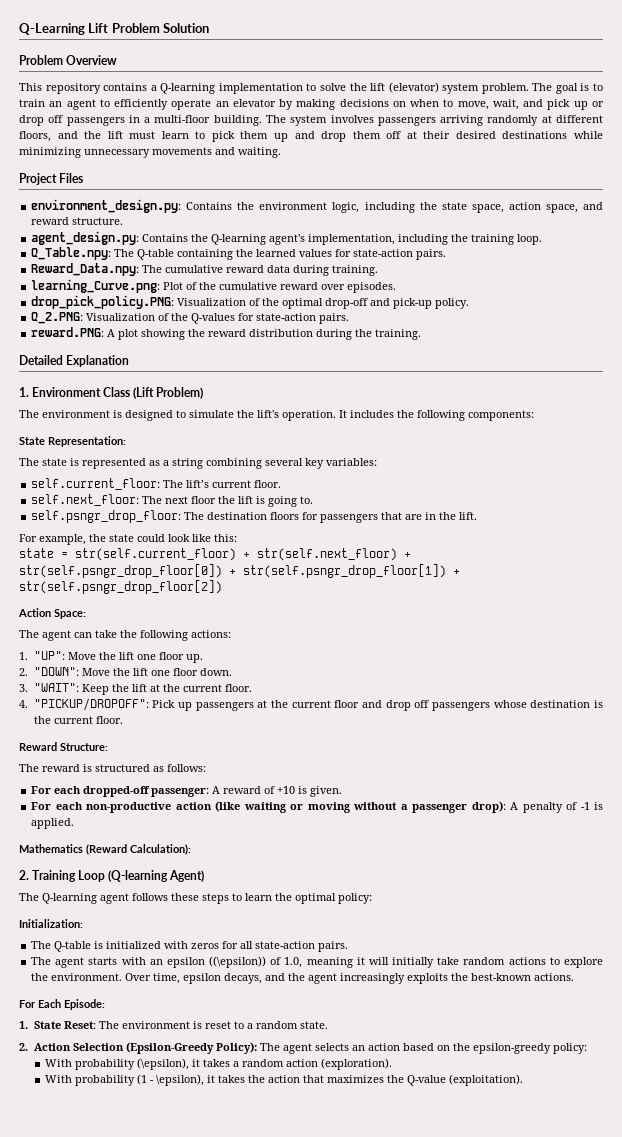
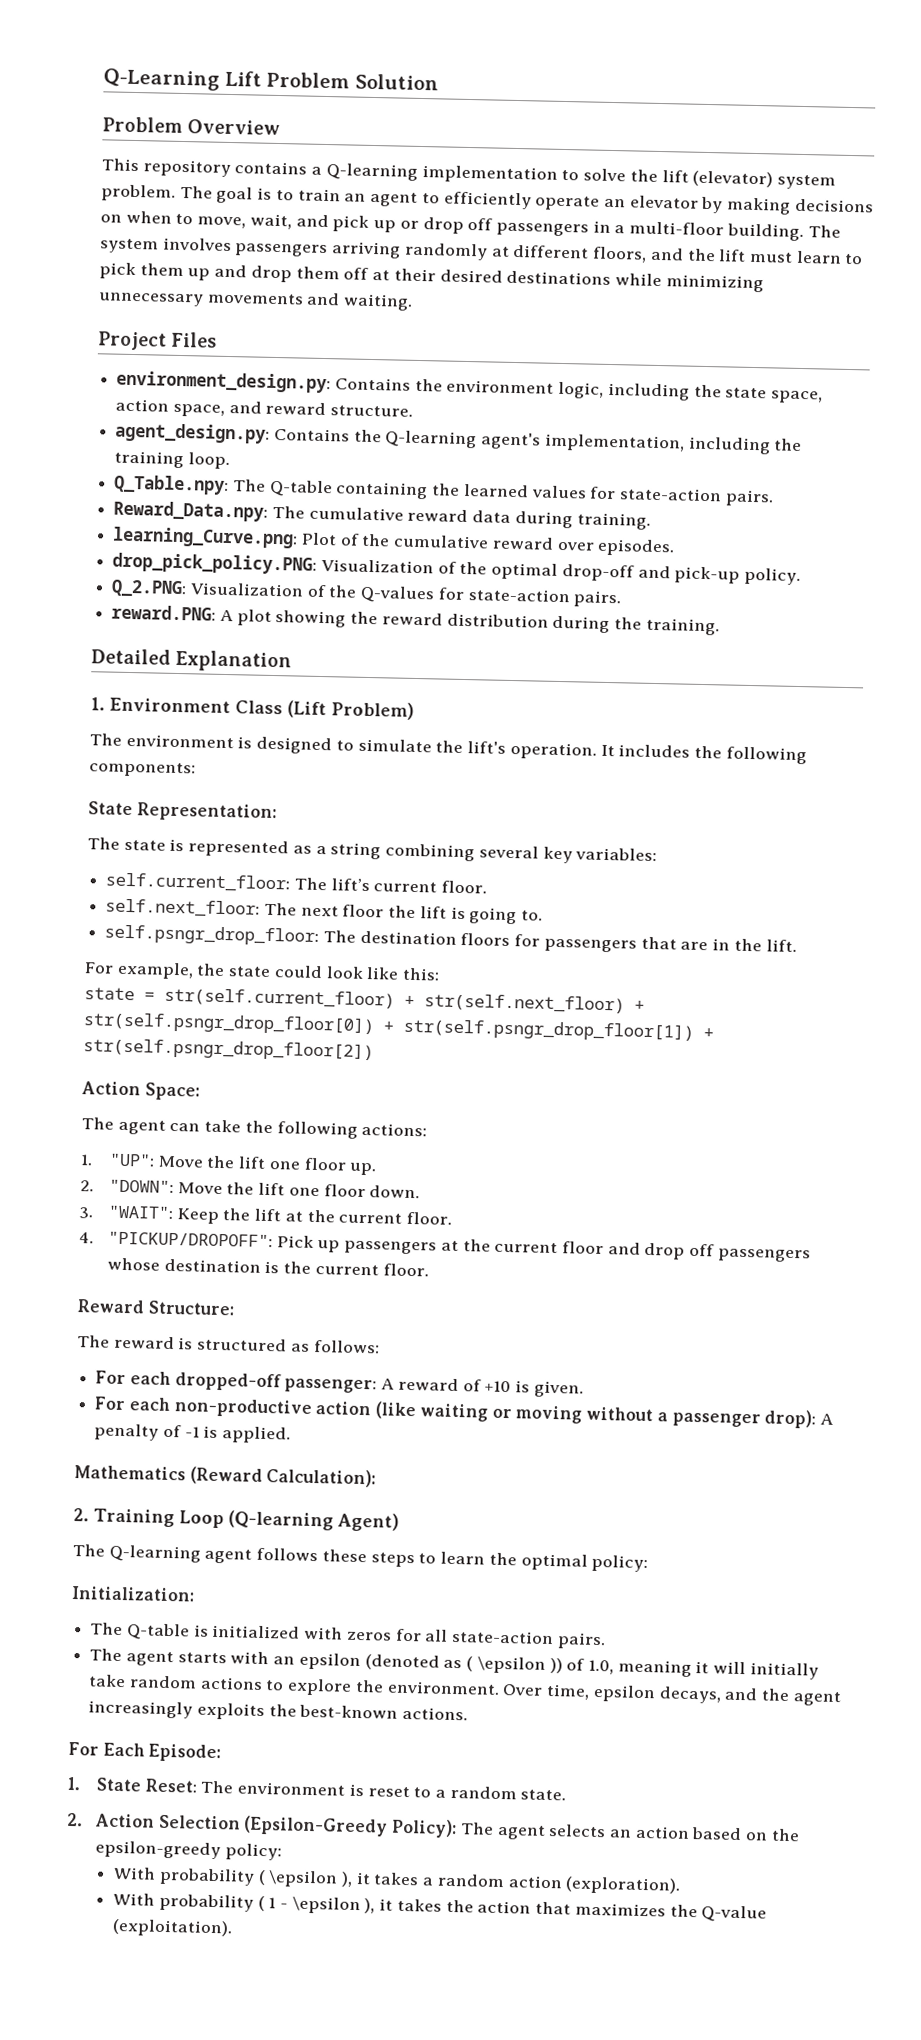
[209,956,267,968] ((\epsilon)) -> [364,1654,563,1674] (denoted as ( \epsilon ))
[136,1058,189,1070] (\epsilon), -> [257,1869,354,1888] ( \epsilon ),
[136,1074,204,1086] (1 - \epsilon), -> [257,1895,376,1915] ( 1 - \epsilon ),

